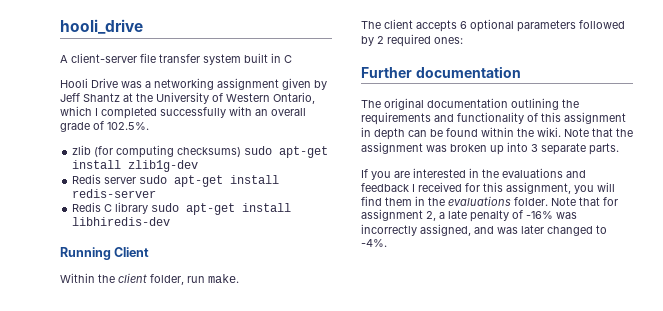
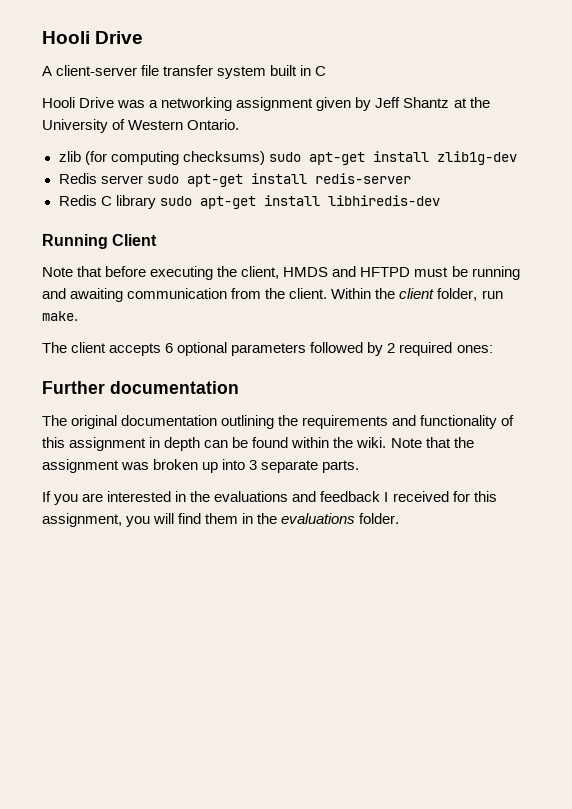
[60,19,143,34] hooli_drive -> [42,31,144,44] Hooli Drive
[273,92,315,104] [60,106,306,119] [60,121,149,132] Ontario, which I completed successfully with an overall grade of 102.5%. -> [187,119,240,130] Ontario.
(150, 252) none -> [42,266,520,280] [42,288,328,302] Note that before executing the client, HMDS and HFTPD must be running and awaiting communication from the client.
[551,197,618,206] [361,209,577,222] [361,224,607,236] [361,239,387,247] Note that for assignment 2, a late penalty of -16% was incorrectly assigned, and was later changed to -4%. -> (400, 518) none

